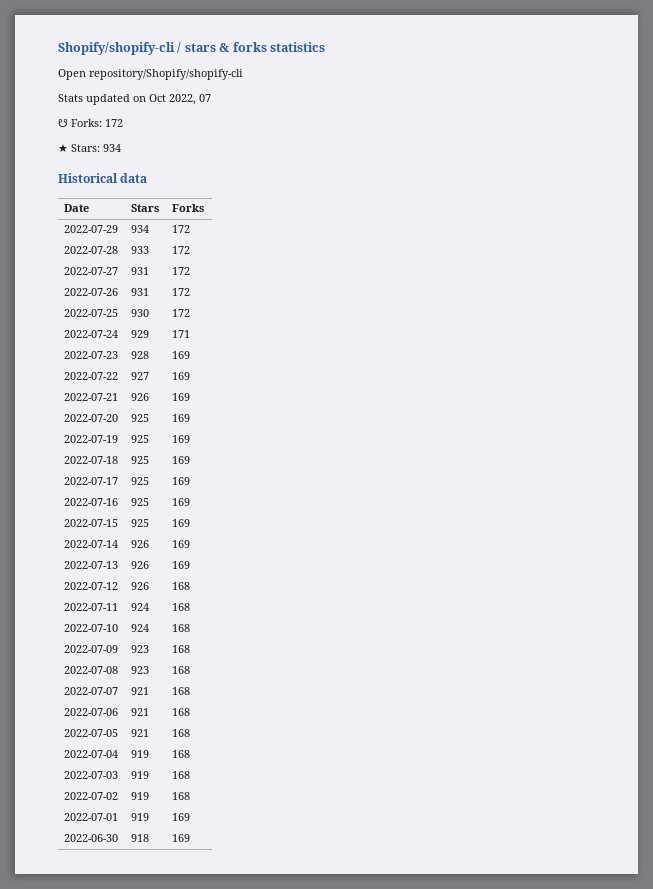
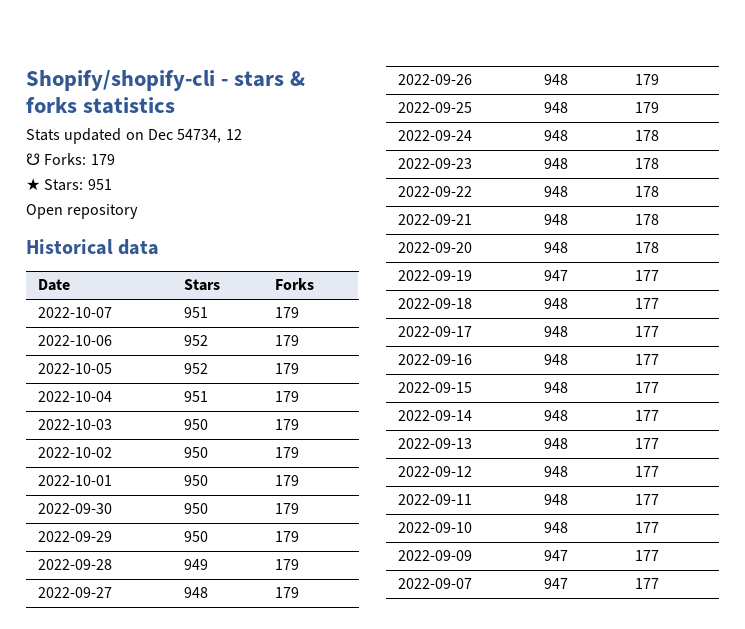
[177,42,182,53] / -> [221,79,229,86] -
[58,69,243,80] // Open repository/Shopify/shopify-cli -> (176, 105) none
[149,94,211,105] Oct 2022, 07 -> [147,129,242,143] Dec 54734, 12
[105,119,123,127] 172 -> [90,154,115,165] 179
[103,144,121,152] 934 -> [87,179,112,190] [26,204,139,219] 951 // Open repository
[64,225,119,233] [131,225,150,233] [172,225,191,233] [64,246,119,254] [131,246,150,254] [172,246,191,254] [64,267,119,275] [131,267,150,275] [172,267,191,275] [64,288,119,296] [131,288,150,296] [172,288,191,296] [64,309,119,317] [131,309,150,317] [172,309,191,317] [64,330,119,338] [131,330,150,338] [172,330,191,338] [64,351,119,359] [131,351,150,359] [172,351,191,359] [64,372,119,380] [131,372,150,380] [172,372,191,380] [64,393,119,401] [131,393,150,401] [172,393,191,401] [64,414,119,422] [131,414,150,422] [172,414,191,422] [64,435,119,443] [131,435,150,443] [172,435,191,443] [64,456,119,464] [131,456,150,464] [172,456,191,464] [64,477,119,485] [131,477,150,485] [172,477,191,485] [64,498,119,506] [131,498,150,506] [172,498,191,506] [64,519,119,527] [131,519,150,527] [172,519,191,527] [64,540,119,548] [131,540,150,548] [172,540,191,548] [64,561,119,569] [131,561,150,569] [172,561,191,569] [64,582,119,590] [131,582,150,590] [172,582,191,590] [64,603,119,611] [131,603,150,611] [172,603,191,611] [64,624,119,632] [131,624,150,632] [172,624,191,632] [64,645,119,653] [131,645,150,653] [172,645,191,653] [64,666,119,674] [131,666,150,674] [172,666,191,674] [64,687,119,695] [131,687,150,695] [172,687,191,695] [64,708,119,716] [131,708,150,716] [172,708,191,716] [64,729,119,737] [131,729,150,737] [172,729,191,737] [64,750,119,758] [131,750,150,758] [172,750,191,758] [64,771,119,779] [131,771,150,779] [172,771,191,779] [64,792,119,800] [131,792,150,800] [172,792,191,800] [64,813,119,821] [131,813,150,821] [172,813,191,821] [64,834,119,842] [131,834,150,842] [172,834,191,842] 2022-07-29 | 934 | 172 // 2022-07-28 | 933 | 172 // 2022-07-27 | 931 | 172 // 2022-07-26 | 931 | 172 // 2022-07-25 | 930 | 172 // 2022-07-24 | 929 | 171 // 2022-07-23 | 928 | 169 // 2022-07-22 | 927 | 169 // 2022-07-21 | 926 | 169 // 2022-07-20 | 925 | 169 // 2022-07-19 | 925 | 169 // 2022-07-18 | 925 | 169 // 2022-07-17 | 925 | 169 // 2022-07-16 | 925 | 169 // 2022-07-15 | 925 | 169 // 2022-07-14 | 926 | 169 // 2022-07-13 | 926 | 169 // 2022-07-12 | 926 | 168 // 2022-07-11 | 924 | 168 // 2022-07-10 | 924 | 168 // 2022-07-09 | 923 | 168 // 2022-07-08 | 923 | 168 // 2022-07-07 | 921 | 168 // 2022-07-06 | 921 | 168 // 2022-07-05 | 921 | 168 // 2022-07-04 | 919 | 168 // 2022-07-03 | 919 | 168 // 2022-07-02 | 919 | 168 // 2022-07-01 | 919 | 169 // 2022-06-30 | 918 | 169 -> [38,307,113,318] [184,307,209,318] [275,307,300,318] [38,335,113,346] [184,335,209,346] [275,335,300,346] [38,363,113,374] [184,363,209,374] [275,363,300,374] [38,391,113,402] [184,391,209,402] [275,391,300,402] [38,419,113,430] [184,419,209,430] [275,419,300,430] [38,447,113,458] [184,447,209,458] [275,447,300,458] [38,475,113,486] [184,475,209,486] [275,475,300,486] [38,503,113,514] [184,503,209,514] [275,503,300,514] [38,531,113,542] [184,531,209,542] [275,531,300,542] [38,559,113,570] [184,559,209,570] [275,559,300,570] [38,587,113,598] [184,587,209,598] [275,587,300,598] [398,74,473,85] [544,74,569,85] [635,74,660,85] [398,102,473,113] [544,102,569,113] [635,102,660,113] [398,130,473,141] [544,130,569,141] [635,130,660,141] [398,158,473,169] [544,158,569,169] [635,158,660,169] [398,186,473,197] [544,186,569,197] [635,186,660,197] [398,214,473,225] [544,214,569,225] [635,214,660,225] [398,242,473,253] [544,242,569,253] [635,242,660,253] [398,270,473,281] [544,270,569,281] [635,270,660,281] [398,298,473,309] [544,298,569,309] [635,298,660,309] [398,326,473,337] [544,326,569,337] [635,326,660,337] [398,354,473,365] [544,354,569,365] [635,354,660,365] [398,382,473,393] [544,382,569,393] [635,382,660,393] [398,410,473,421] [544,410,569,421] [635,410,660,421] [398,438,473,449] [544,438,569,449] [635,438,660,449] [398,466,473,477] [544,466,569,477] [635,466,660,477] [398,494,473,505] [544,494,569,505] [635,494,660,505] [398,522,473,533] [544,522,569,533] [635,522,660,533] [398,550,473,561] [544,550,569,561] [635,550,660,561] [398,578,473,589] [544,578,569,589] [635,578,660,589] 2022-10-07 | 951 | 179 // 2022-10-06 | 952 | 179 // 2022-10-05 | 952 | 179 // 2022-10-04 | 951 | 179 // 2022-10-03 | 950 | 179 // 2022-10-02 | 950 | 179 // 2022-10-01 | 950 | 179 // 2022-09-30 | 950 | 179 // 2022-09-29 | 950 | 179 // 2022-09-28 | 949 | 179 // 2022-09-27 | 948 | 179 // 2022-09-26 | 948 | 179 // 2022-09-25 | 948 | 179 // 2022-09-24 | 948 | 178 // 2022-09-23 | 948 | 178 // 2022-09-22 | 948 | 178 // 2022-09-21 | 948 | 178 // 2022-09-20 | 948 | 178 // 2022-09-19 | 947 | 177 // 2022-09-18 | 948 | 177 // 2022-09-17 | 948 | 177 // 2022-09-16 | 948 | 177 // 2022-09-15 | 948 | 177 // 2022-09-14 | 948 | 177 // 2022-09-13 | 948 | 177 // 2022-09-12 | 948 | 177 // 2022-09-11 | 948 | 177 // 2022-09-10 | 948 | 177 // 2022-09-09 | 947 | 177 // 2022-09-07 | 947 | 177

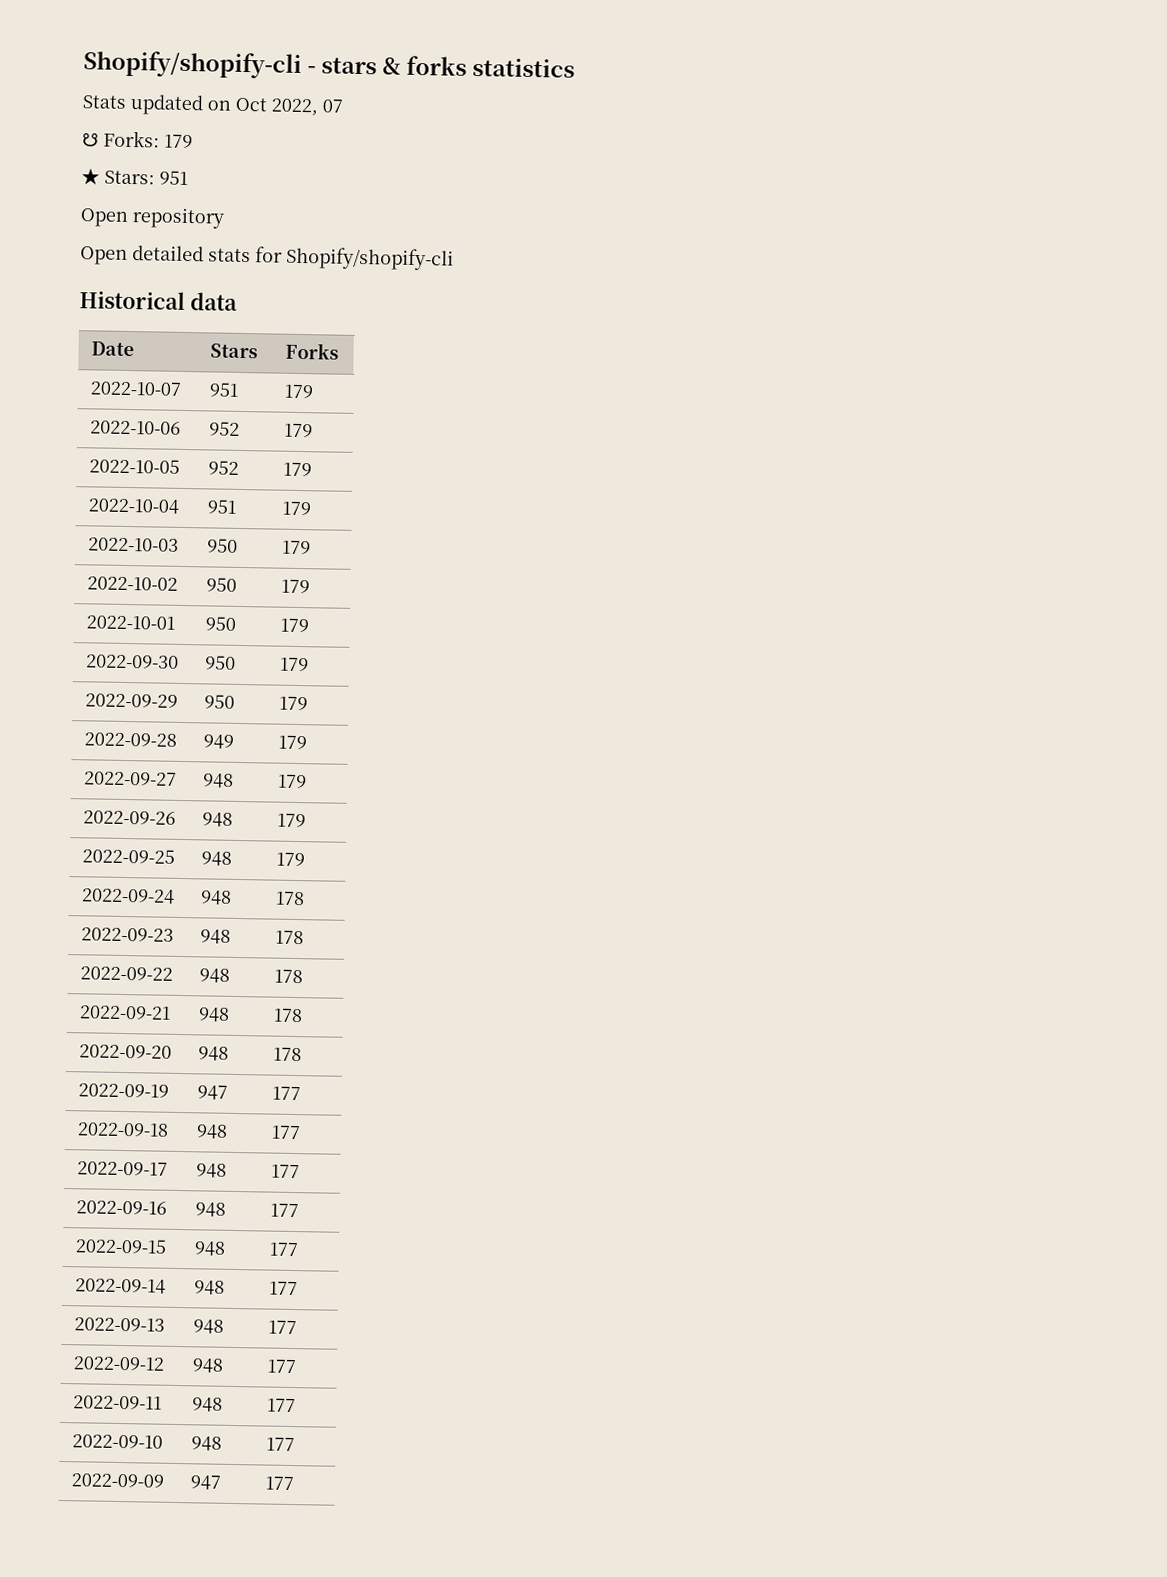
[147,129,242,143] Dec 54734, 12 -> [235,97,343,117] Oct 2022, 07
(139, 211) none -> [80,245,454,271] // Open detailed stats for Shopify/shopify-cli
[398,578,473,589] [544,578,569,589] [635,578,660,589] // 2022-09-07 | 947 | 177 -> (295, 1483) none

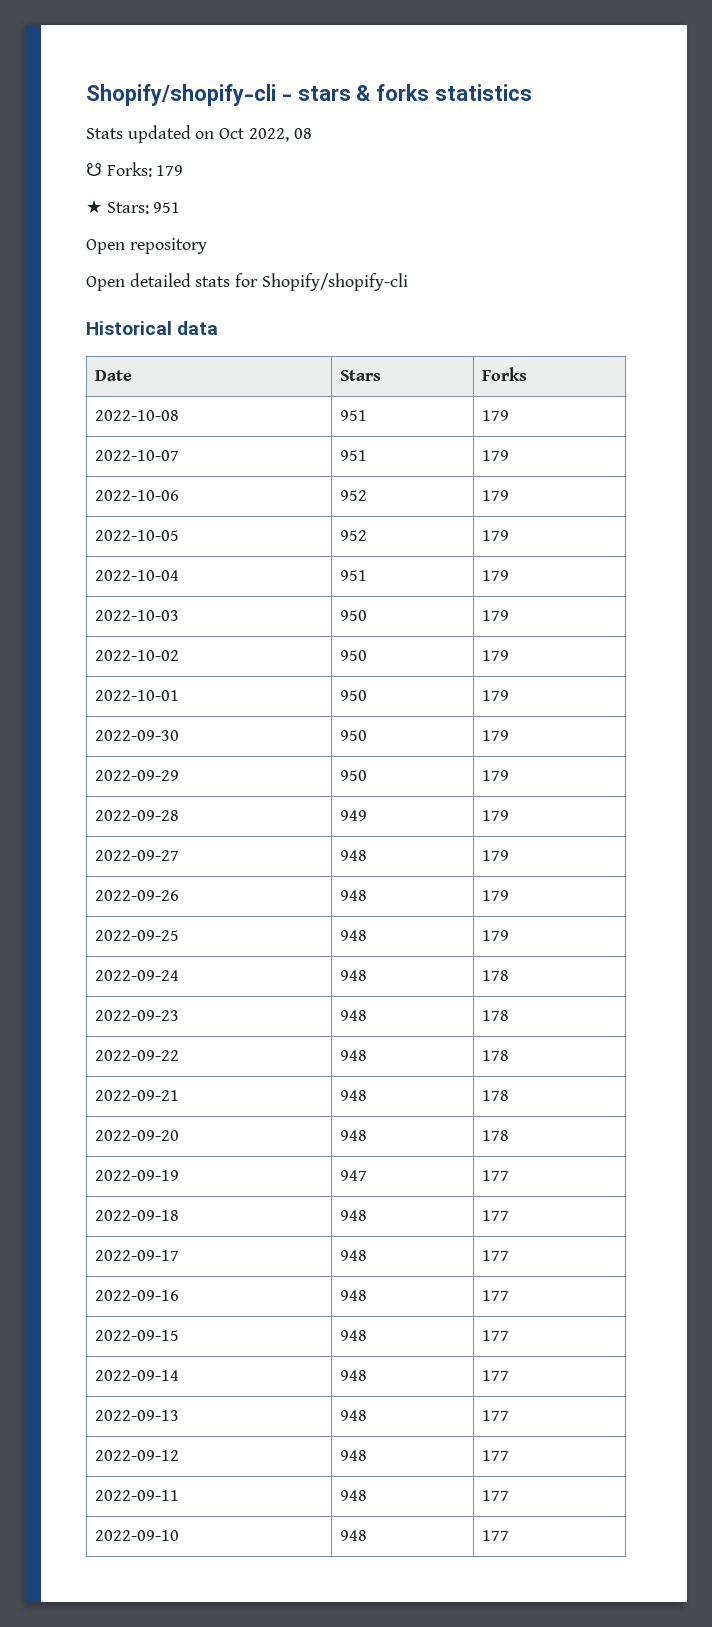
[322,99,343,113] 07 -> [293,128,312,139] 08
(340, 351) none -> [94,410,179,421] [339,410,367,421] [481,410,509,421] // 2022-10-08 | 951 | 179
[71,1473,165,1488] [190,1475,222,1490] [265,1476,295,1491] // 2022-09-09 | 947 | 177 -> (509, 1535) none

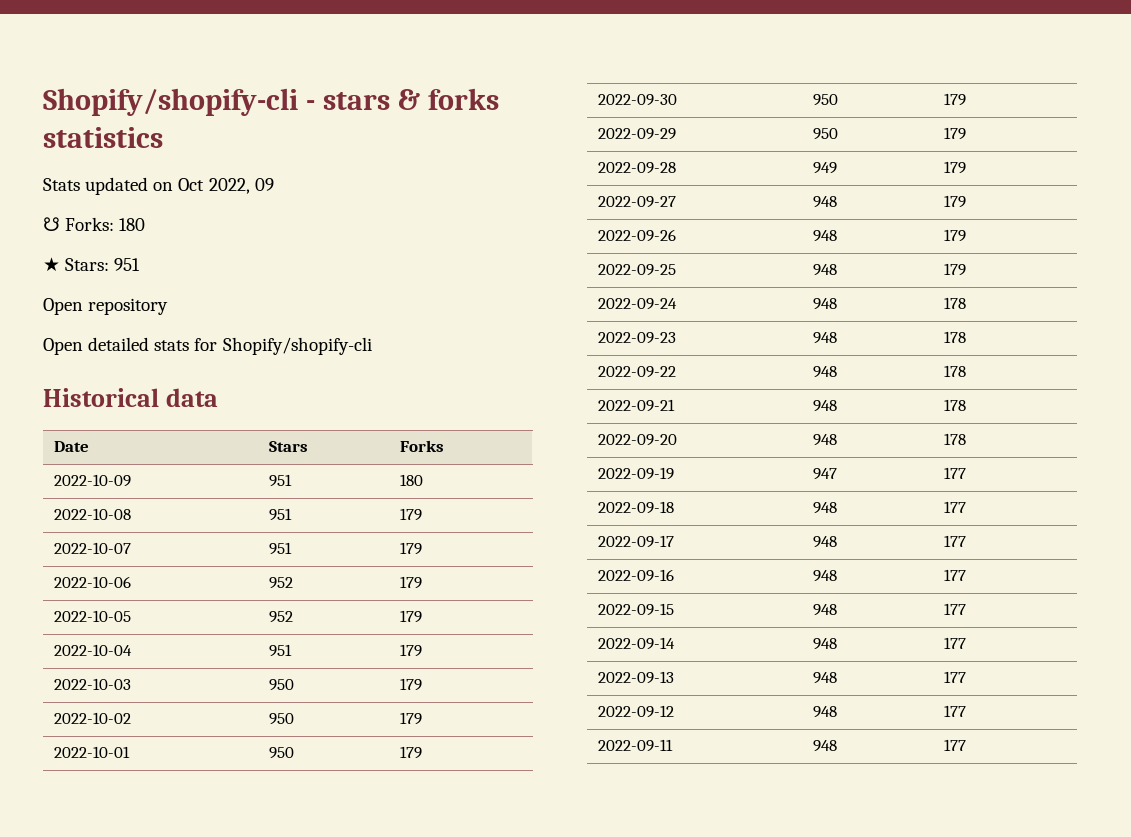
[293,128,312,139] 08 -> [254,178,274,191] 09
[156,165,184,176] 179 -> [119,218,146,231] 180
(527, 374) none -> [54,474,132,487] [269,474,293,487] [400,474,424,486] // 2022-10-09 | 951 | 180
[94,1530,179,1541] [339,1530,367,1541] [481,1530,509,1541] // 2022-09-10 | 948 | 177 -> (967, 745) none

